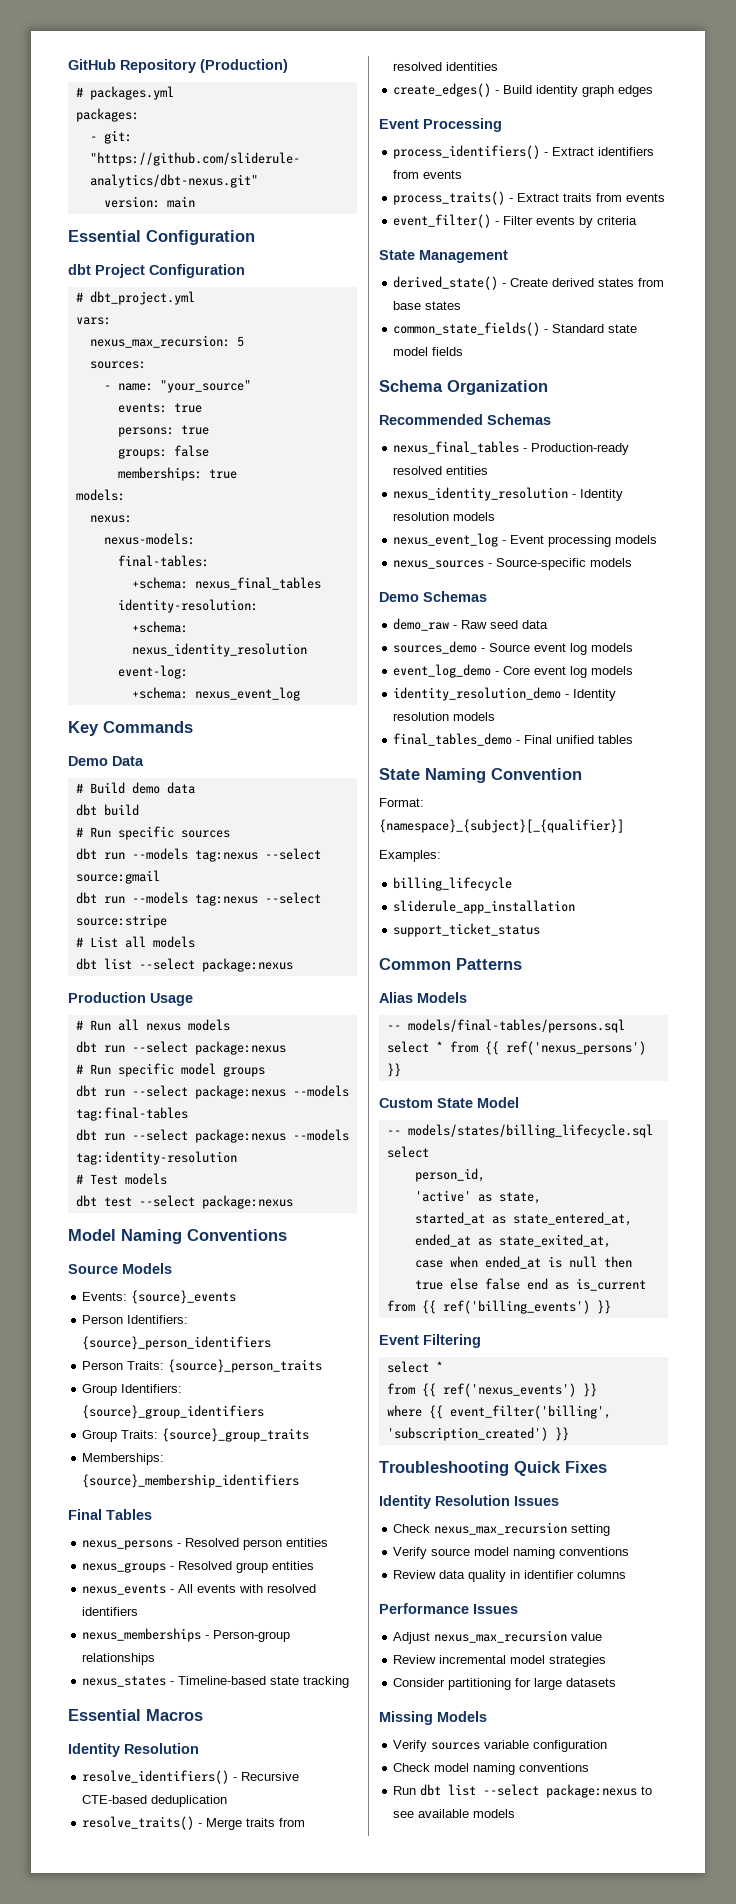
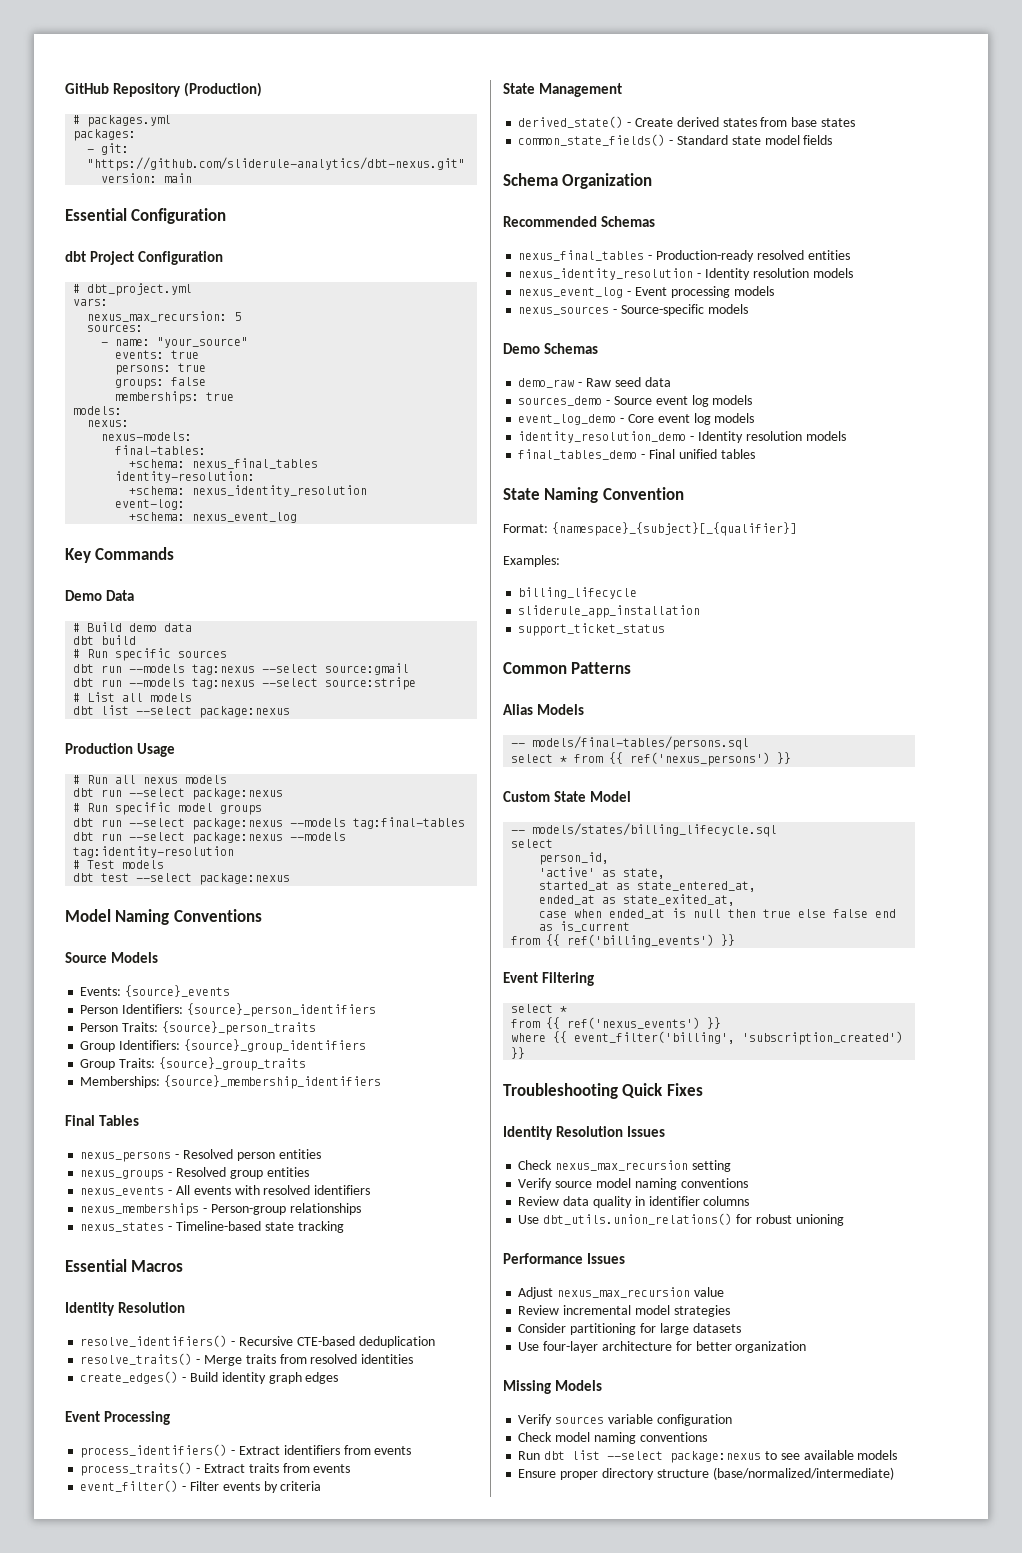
(627, 1574) none -> [518,1213,844,1226] // Use dbt_utils.union_relations() for robust unioning
(617, 1682) none -> [518,1341,807,1353] // Use four-layer architecture for better organization
(516, 1813) none -> [518,1467,894,1480] // Ensure proper directory structure (base/normalized/intermediate)

